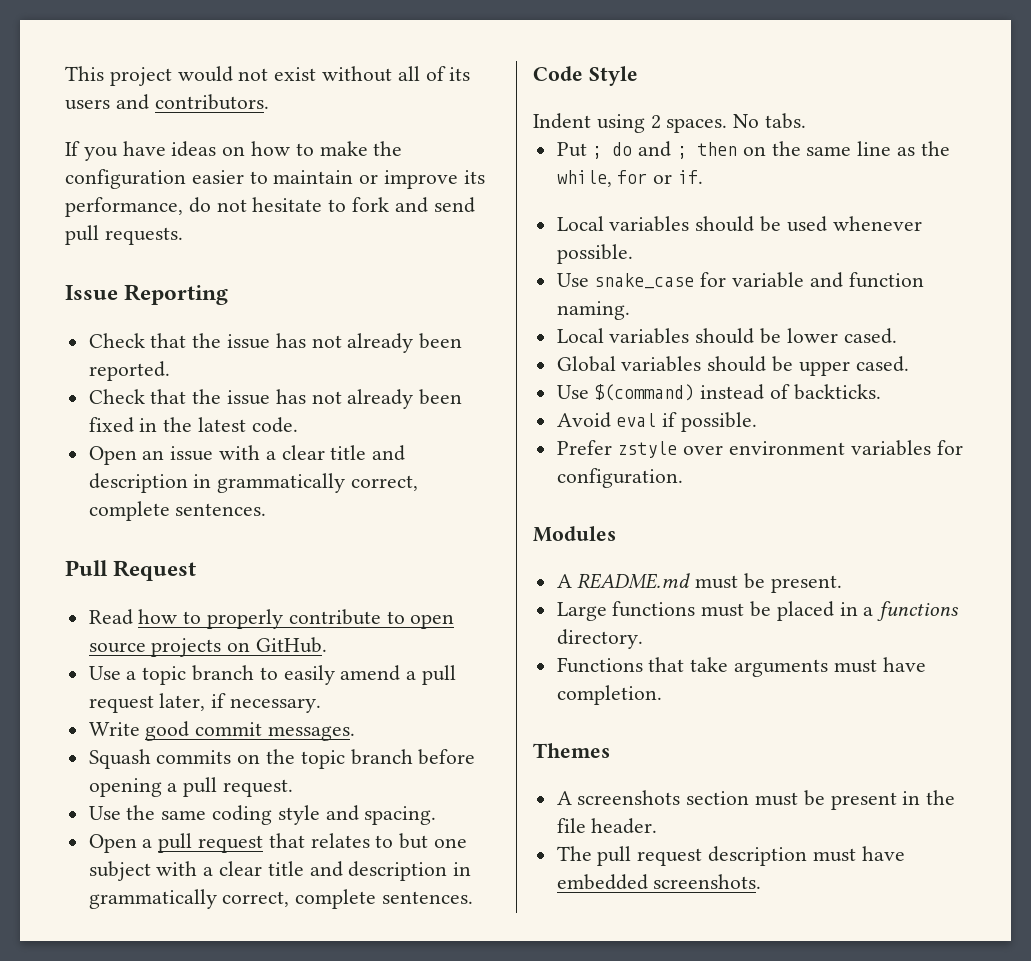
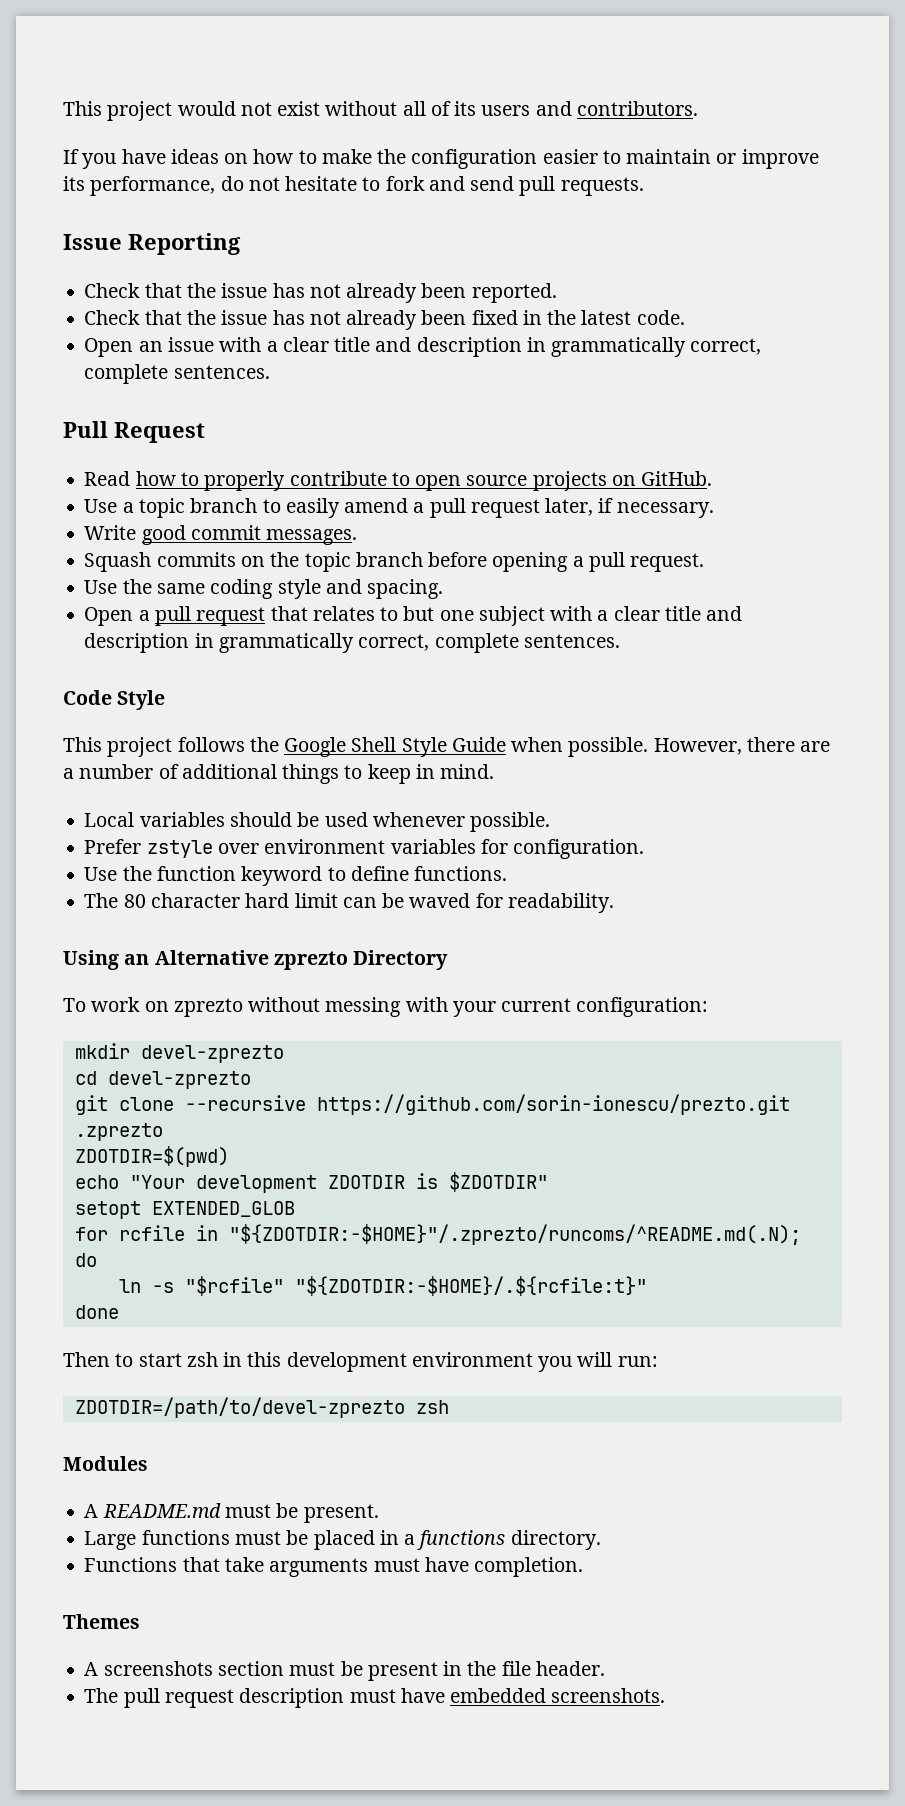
[533,113,807,133] [556,141,950,159] [556,170,704,187] Indent using 2 spaces. No tabs. // Put ; do and ; then on the same line as the while, for or if. -> [63,737,831,757] [63,764,495,784] This project follows the Google Shell Style Guide when possible. However, there are a number of additional things to keep in mind.
[556,272,924,289] [556,301,630,320] [556,328,897,344] [556,356,909,376] [556,384,881,401] [556,412,758,432] // Use snake_case for variable and function naming. // Local variables should be lower cased. // Global variables should be upper cased. // Use $(command) instead of backticks. // Avoid eval if possible. -> (551, 822) none
(683, 478) none -> [84,866,508,886] [84,893,614,913] [63,950,449,970] [63,997,709,1017] [74,1043,284,1063] [74,1071,251,1089] [74,1094,790,1115] [74,1123,163,1141] [74,1146,229,1167] [74,1172,548,1193] [74,1201,295,1219] [74,1224,801,1245] [74,1253,97,1267] [118,1276,647,1296] [74,1305,119,1319] [63,1352,658,1372] [74,1397,449,1418] // Use the function keyword to define functions. // The 80 character hard limit can be waved for readability. // Using an Alternative zprezto Directory // To work on zprezto without messing with your current configuration: // mkdir devel-zprezto // cd devel-zprezto // git clone --recursive https://github.com/sorin-ionescu/prezto.git .zprezto // ZDOTDIR=$(pwd) // echo "Your development ZDOTDIR is $ZDOTDIR" // setopt EXTENDED_GLOB // for rcfile in "${ZDOTDIR:-$HOME}"/.zprezto/runcoms/^README.md(.N); do // ln -s "$rcfile" "${ZDOTDIR:-$HOME}/.${rcfile:t}" // done // Then to start zsh in this development environment you will run: // ZDOTDIR=/path/to/devel-zprezto zsh

